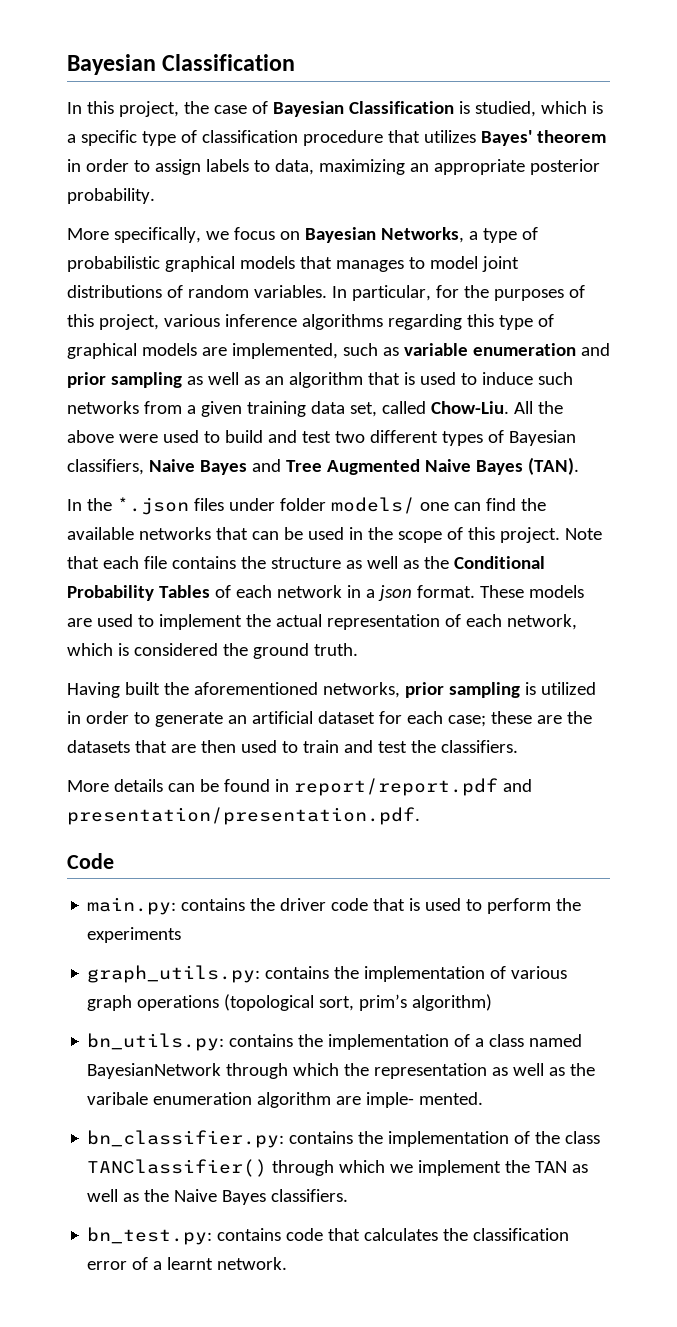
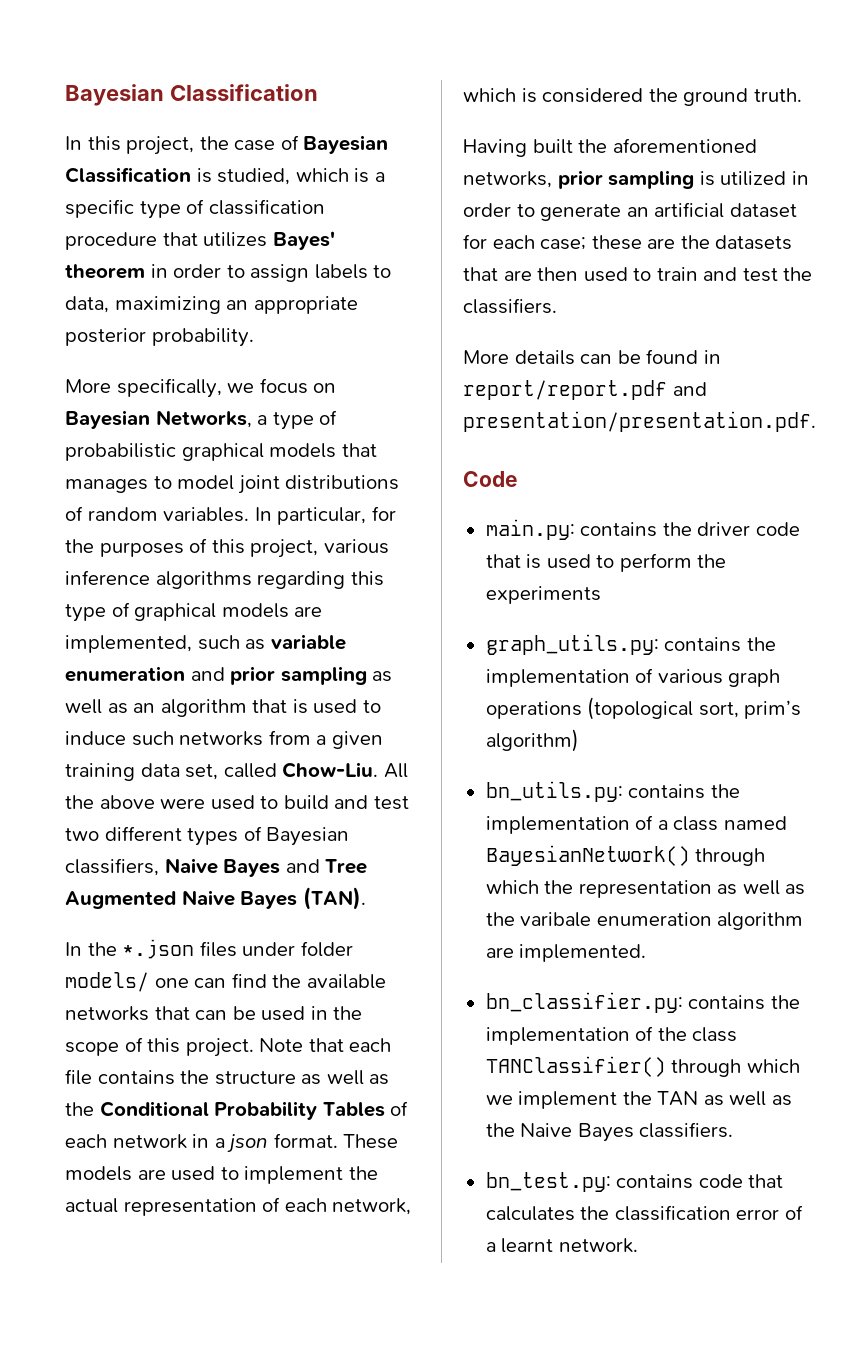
[87,1063,222,1079] BayesianNetwork -> [485,845,690,866] BayesianNetwork()
[366,1092,484,1108] imple- mented. -> [519,944,647,962] implemented.

